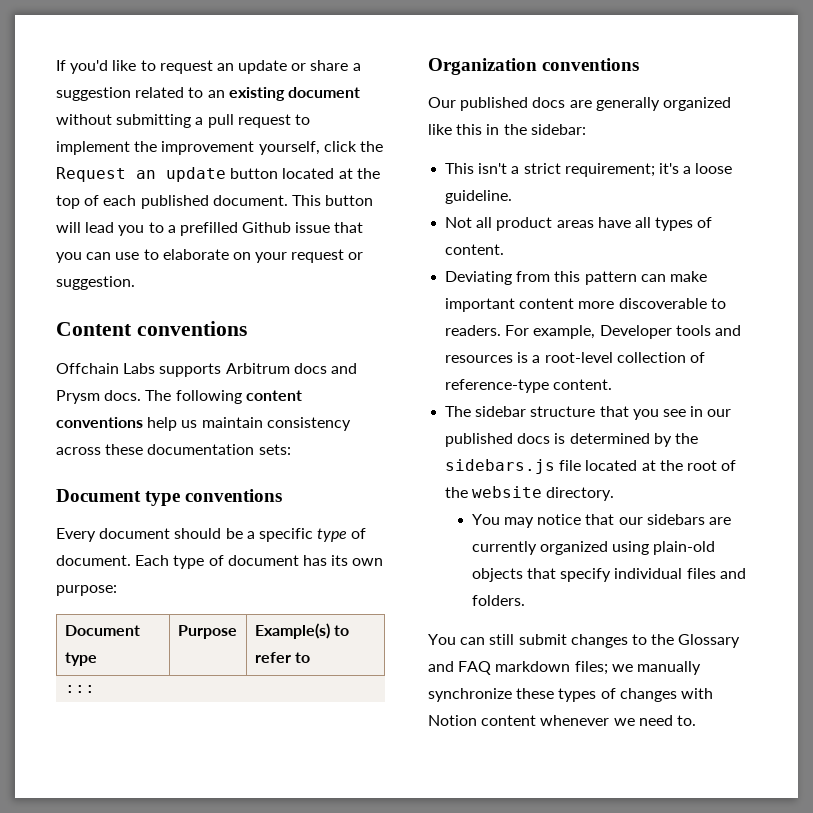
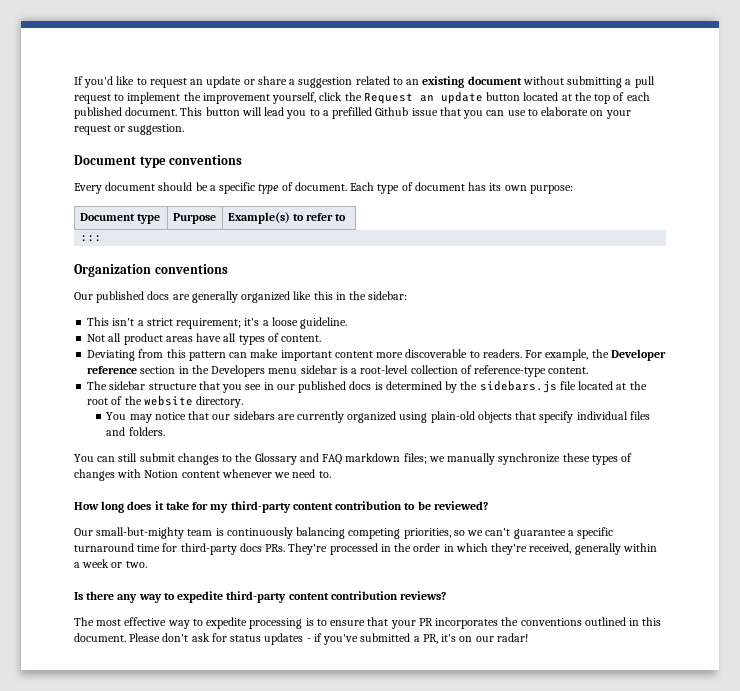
[56,321,247,336] [56,363,357,377] [56,390,302,404] [56,417,351,431] [56,444,291,455] // Content conventions // Offchain Labs supports Arbitrum docs and Prysm docs. The following content conventions help us maintain consistency across these documentation sets: -> (185, 129) none
[599,325,741,339] [445,355,514,363] Developer tools and resources -> [591,349,666,361] [87,365,337,377] the Developer reference section in the Developers menu sidebar
(696, 720) none -> [74,501,488,513] [74,527,614,539] [74,543,657,555] [74,559,147,568] [74,591,447,603] [74,617,662,629] [74,633,528,645] // How long does it take for my third-party content contribution to be reviewed? // Our small-but-mighty team is continuously balancing competing priorities, so we can't guarantee a specific turnaround time for third-party docs PRs. They're processed in the order in which they're received, generally within a week or two. // Is there any way to expedite third-party content contribution reviews? // The most effective way to expedite processing is to ensure that your PR incorporates the conventions outlined in this document. Please don't ask for status updates - if you've submitted a PR, it's on our radar!

